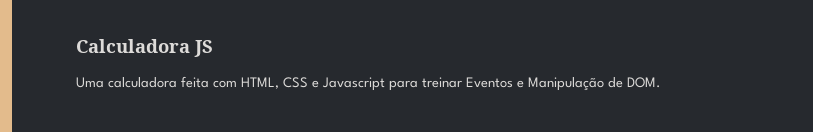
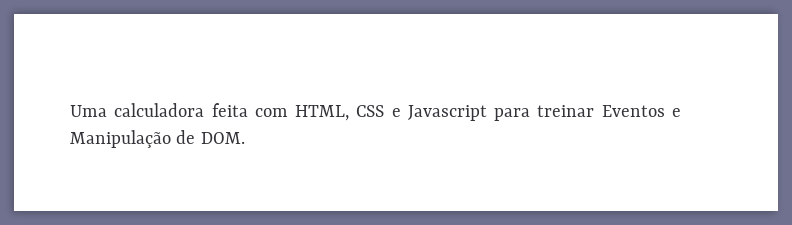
[76,39,213,57] Calculadora JS // -> (70, 111) none

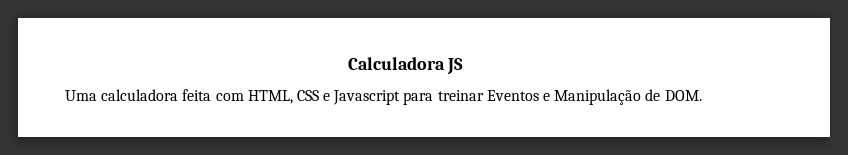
(70, 111) none -> [347,57,464,75] Calculadora JS //

